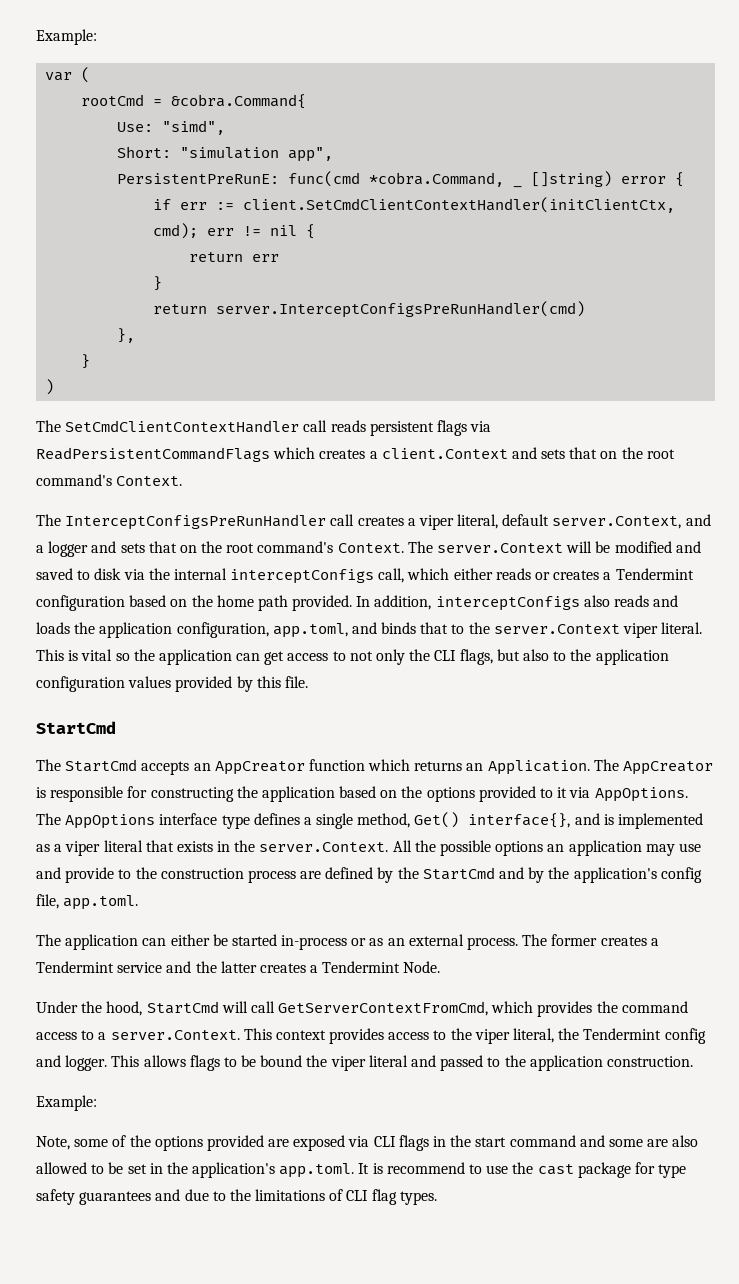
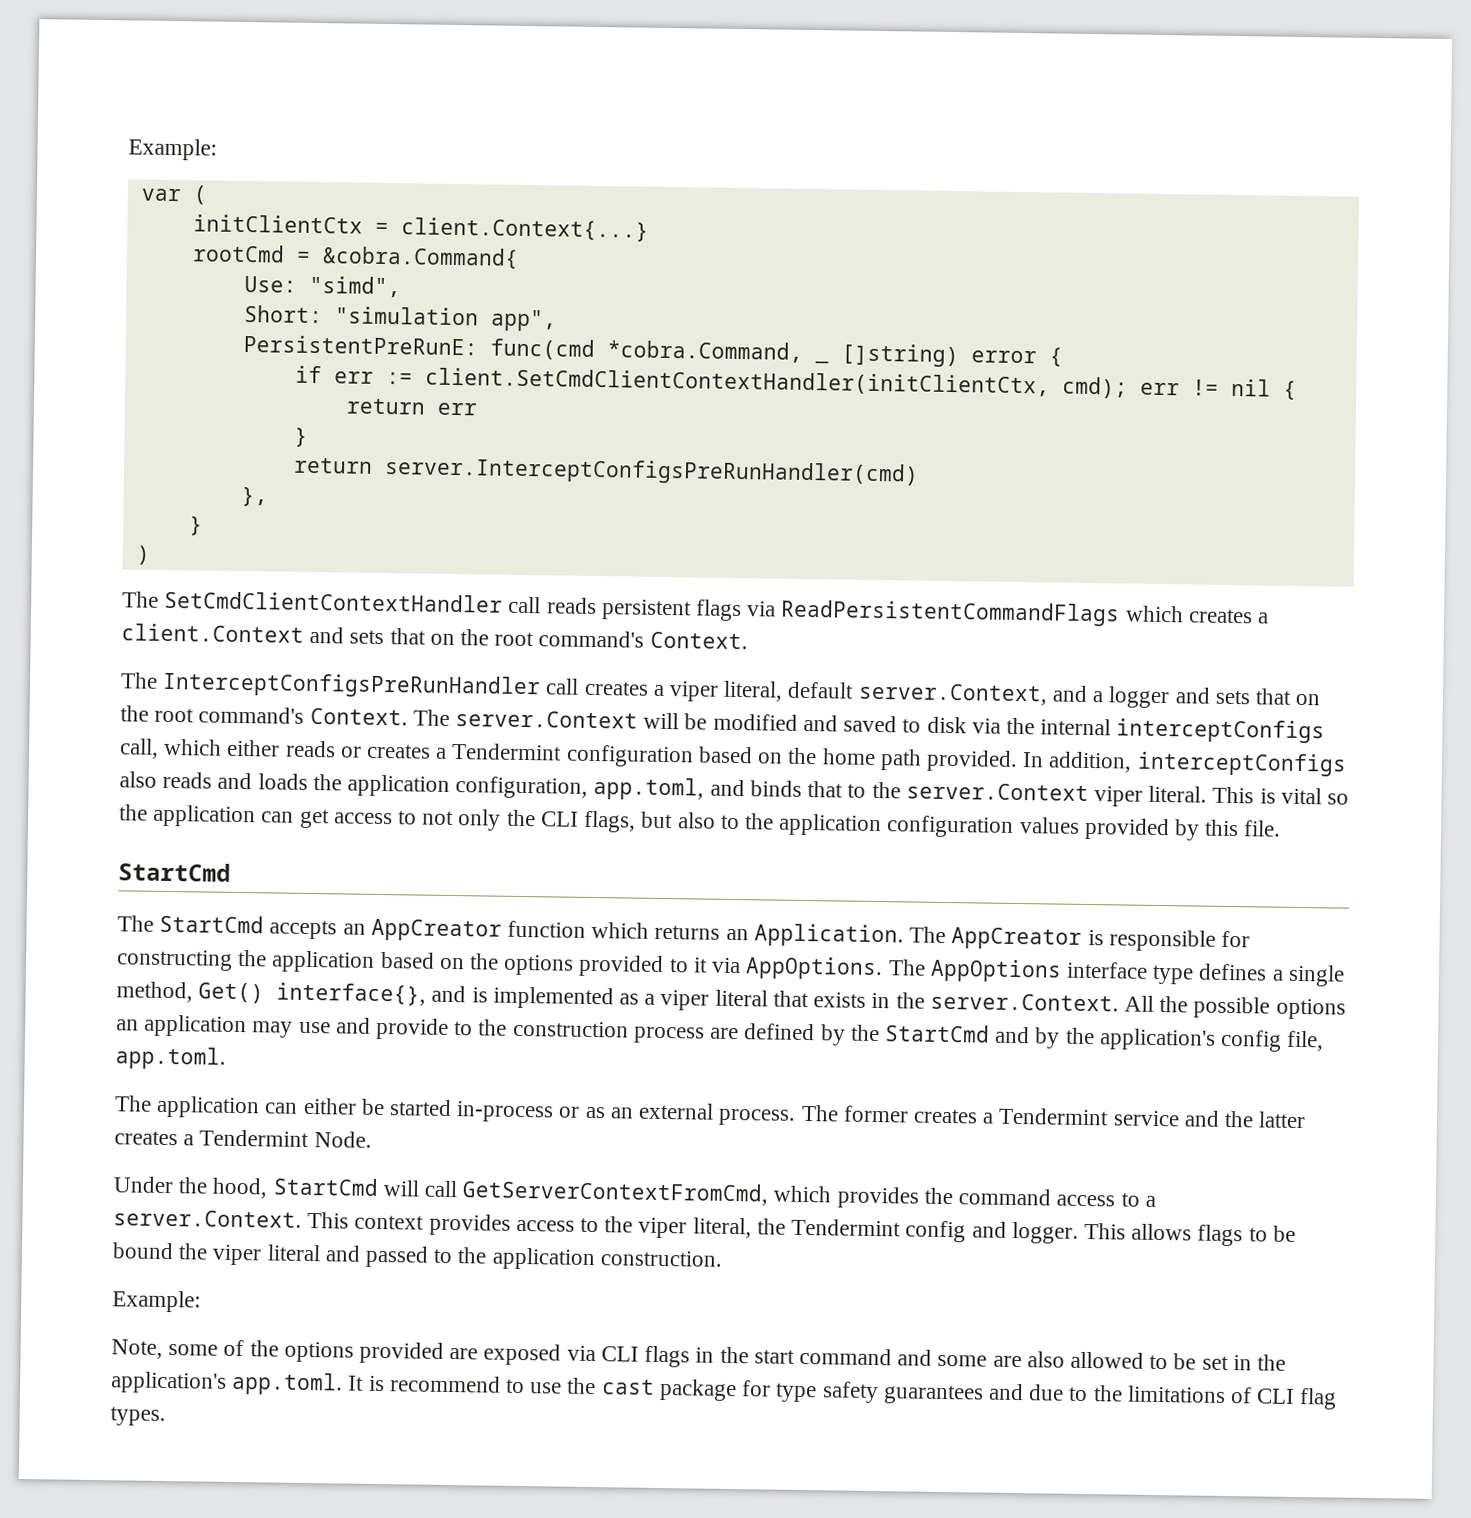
(91, 75) none -> [192,214,649,242] // initClientCtx = client.Context{...}

